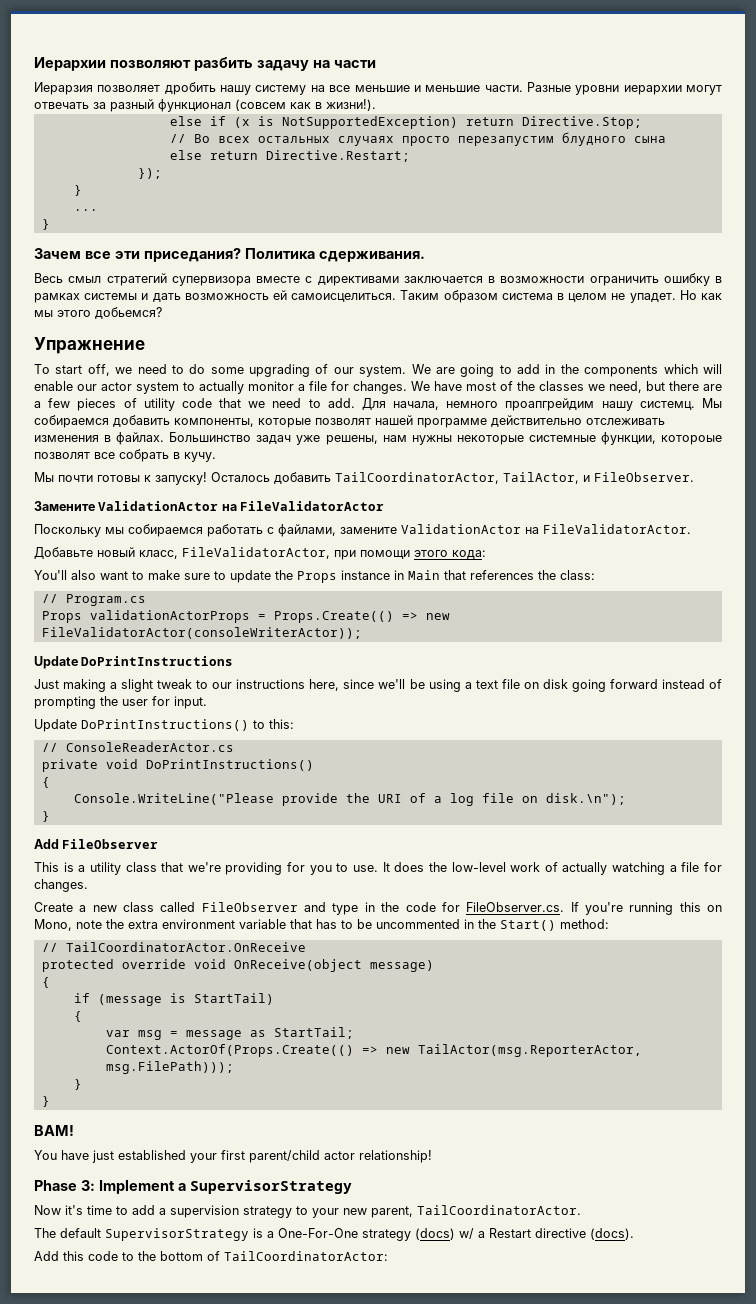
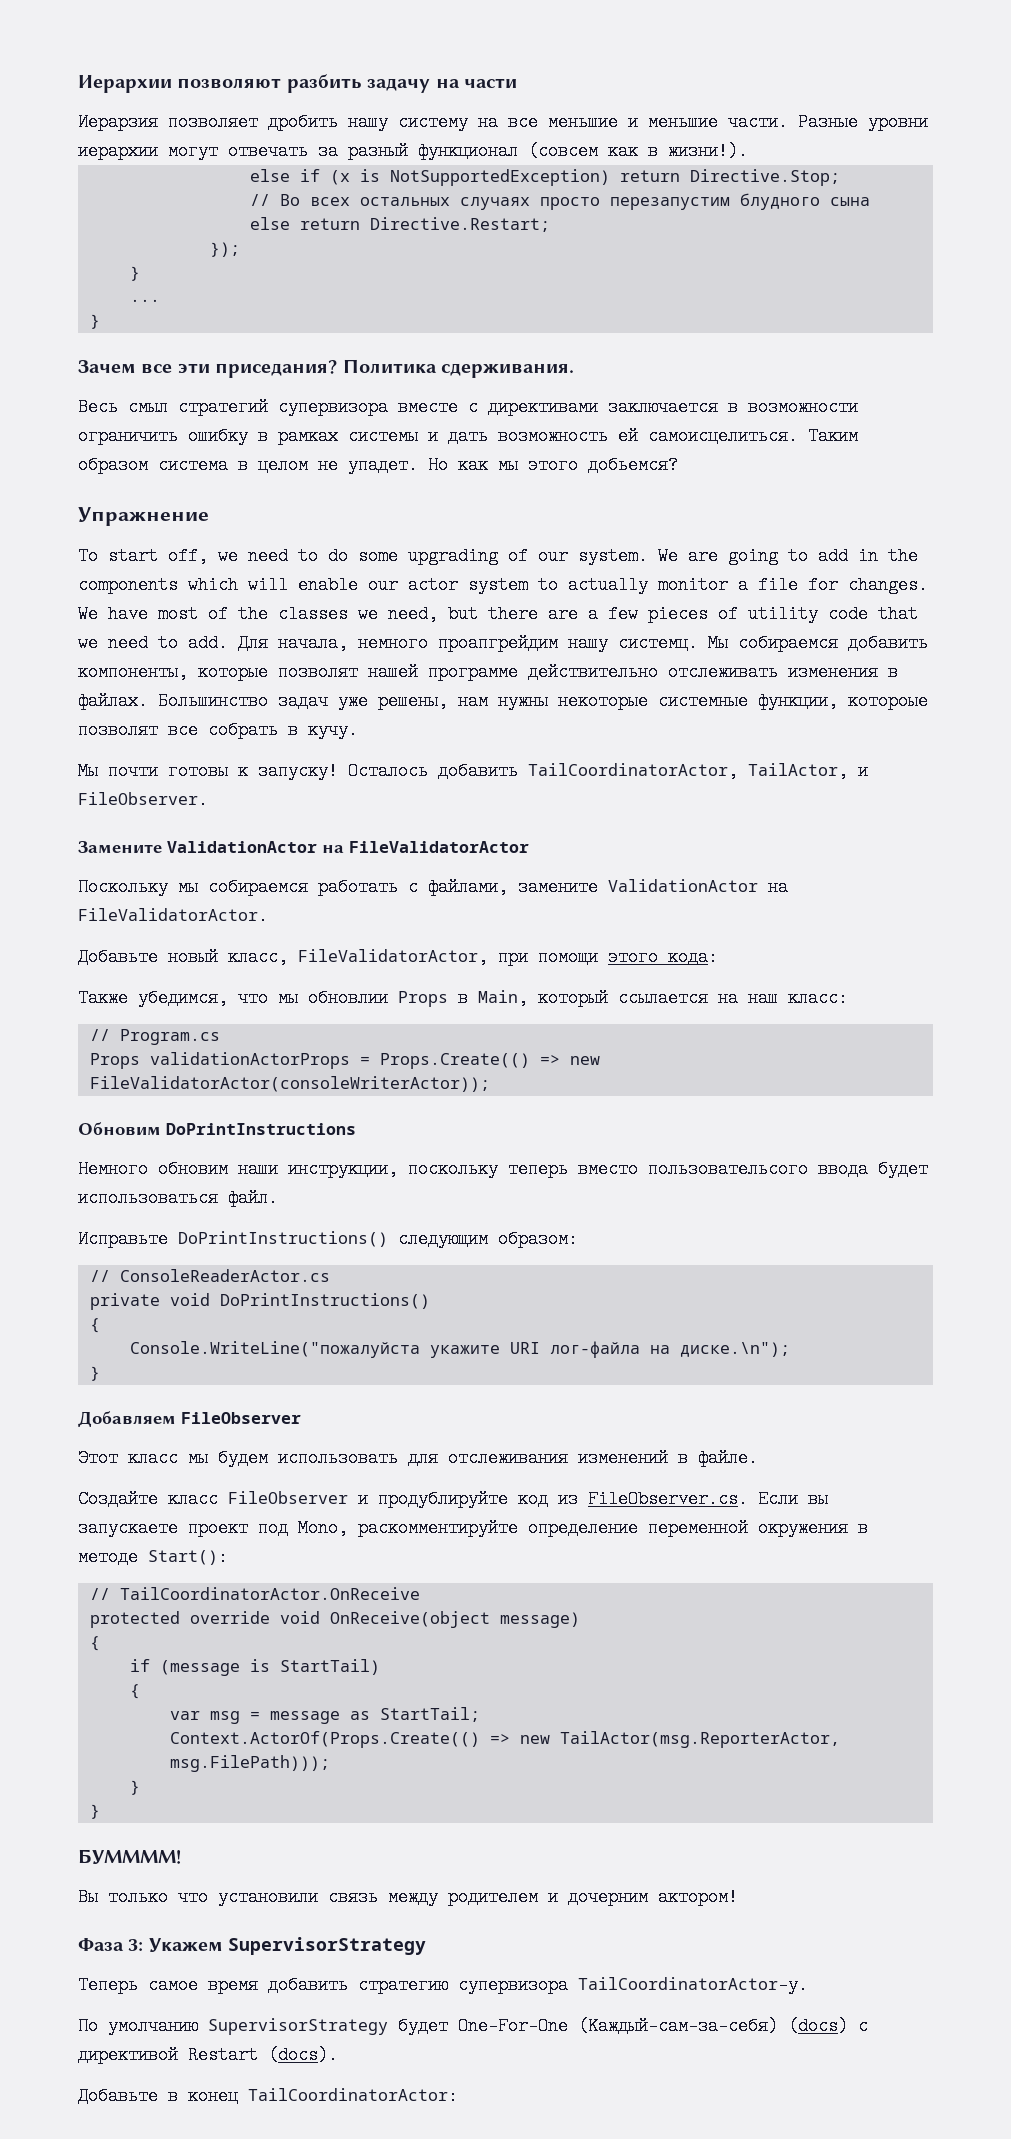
[34,570,595,583] You'll also want to make sure to update the Props instance in Main that references the class: -> [78,989,848,1007] Также убедимся, что мы обновлии Props в Main, который ссылается на наш класс:
[34,656,78,669] Update -> [78,1122,161,1136] Обновим
[34,679,722,692] [34,696,207,709] [34,719,294,732] Just making a slight tweak to our instructions here, since we'll be using a text file on disk going forward instead of prompting the user for input. // Update DoPrintInstructions() to this: -> [78,1160,928,1178] [78,1189,278,1207] [78,1230,578,1248] Немного обновим наши инструкции, поскольку теперь вместо пользовательсого ввода будет использоваться файл. // Исправьте DoPrintInstructions() следующим образом:
[73,793,626,806] [41,811,50,822] [34,839,59,849] Console.WriteLine("Please provide the URI of a log file on disk.\n"); // } // Add -> [129,1341,790,1358] [89,1366,100,1381] [78,1411,176,1427] Console.WriteLine("пожалуйста укажите URI лог-файла на диске.\n"); // } // Добавляем
[34,862,722,875] [34,879,88,892] [34,902,723,915] [34,919,609,931] This is a utility class that we're providing for you to use. It does the low-level work of actually watching a file for changes. // Create a new class called FileObserver and type in the code for FileObserver.cs. If you're running this on Mono, note the extra environment variable that has to be uncommented in the Start() method: -> [78,1449,758,1467] [78,1490,828,1508] [78,1519,868,1537] [78,1548,228,1566] Этот класс мы будем использовать для отслеживания изменений в файле. // Создайте класс FileObserver и продублируйте код из FileObserver.cs. Если вы запускаете проект под Mono, раскомментируйте определение переменной окружения в методе Start():
[34,1125,74,1136] [34,1150,432,1163] [34,1180,352,1194] [34,1205,581,1218] [34,1228,634,1241] [34,1251,220,1261] BAM! // You have just established your first parent/child actor relationship! // Phase 3: Implement a SupervisorStrategy // Now it's time to add a supervision strategy to your new parent, TailCoordinatorActor. // The default SupervisorStrategy is a One-For-One strategy (docs) w/ a Restart directive (docs). // Add this code to the bottom of -> [78,1849,181,1864] [78,1888,738,1906] [78,1937,427,1955] [78,1976,808,1994] [78,2017,868,2035] [78,2046,338,2064] [78,2088,238,2105] БУММММ! // Вы только что установили связь между родителем и дочерним актором! // Фаза 3: Укажем SupervisorStrategy // Теперь самое время добавить стратегию супервизора TailCoordinatorActor-у. // По умолчанию SupervisorStrategy будет One-For-One (Каждый-сам-за-себя) (docs) с директивой Restart (docs). // Добавьте в конец

